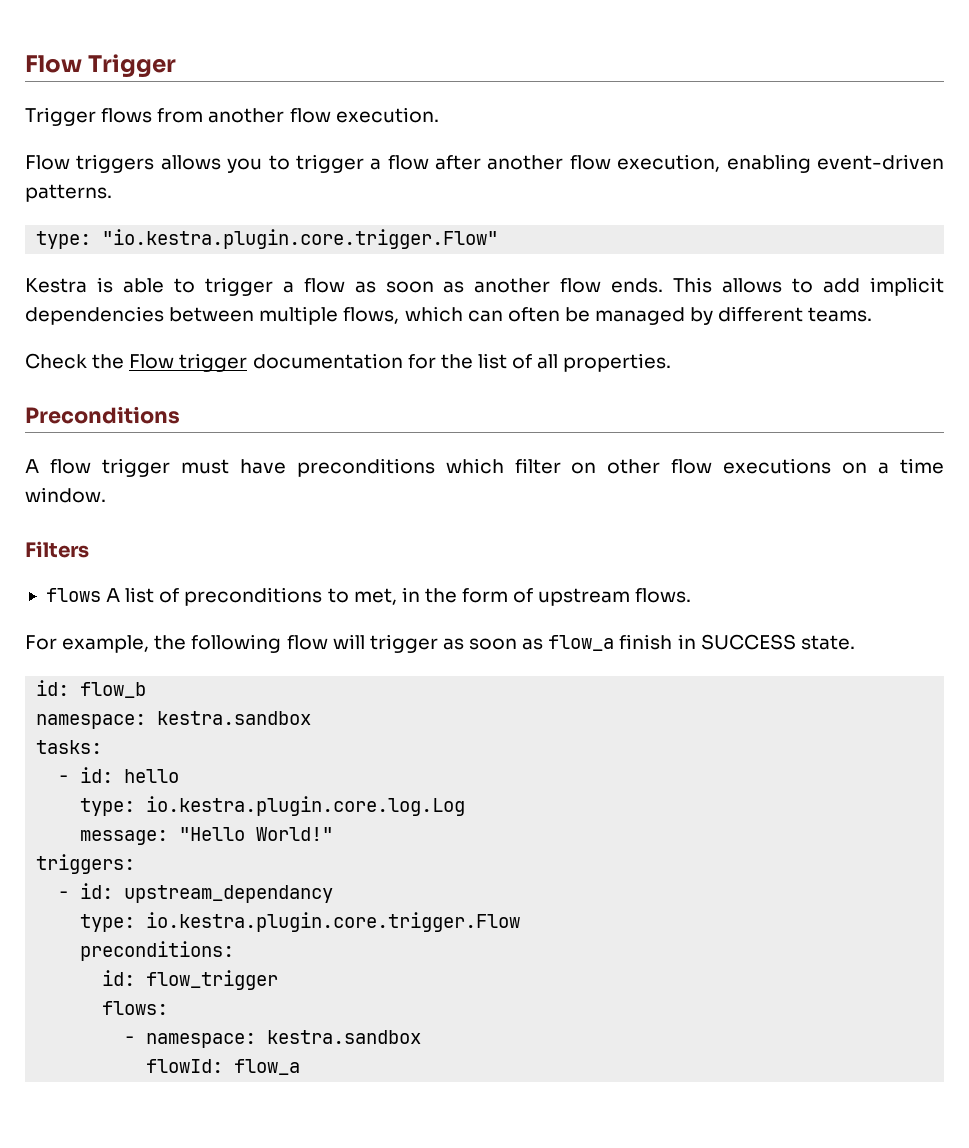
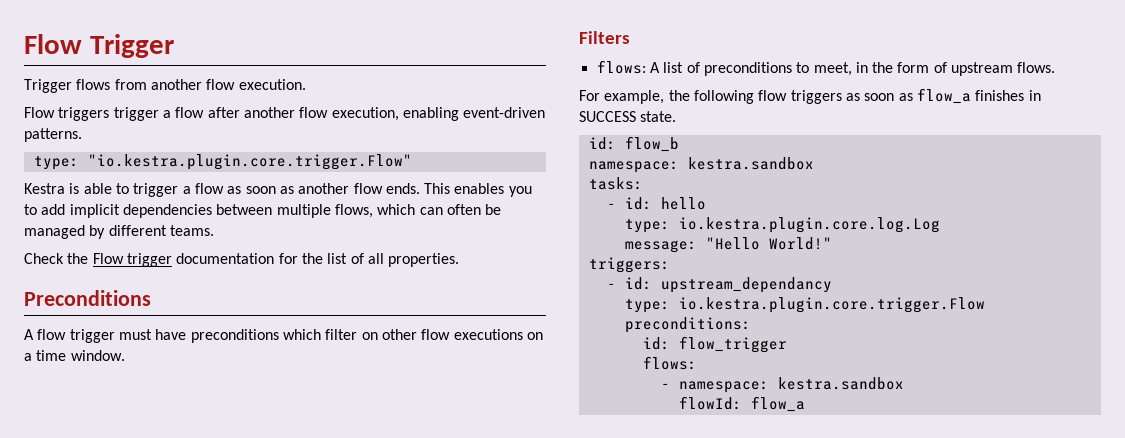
[160,155,290,173] allows you to -> (110, 114) none
[722,278,783,293] allows -> [454,183,532,197] enables you
[45,588,101,602] flows -> [596,60,646,74] flows:
[353,588,397,605] met, -> [813,62,852,76] meet,
[332,634,438,653] will trigger -> [790,90,842,104] triggers
[619,634,673,650] finish -> [975,90,1025,101] finishes

